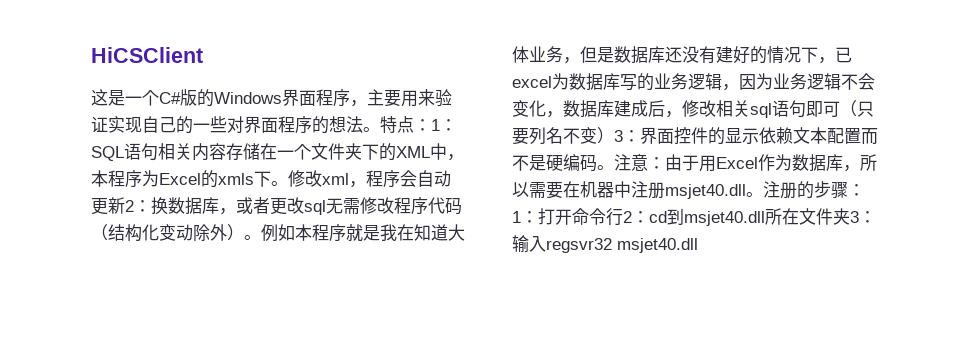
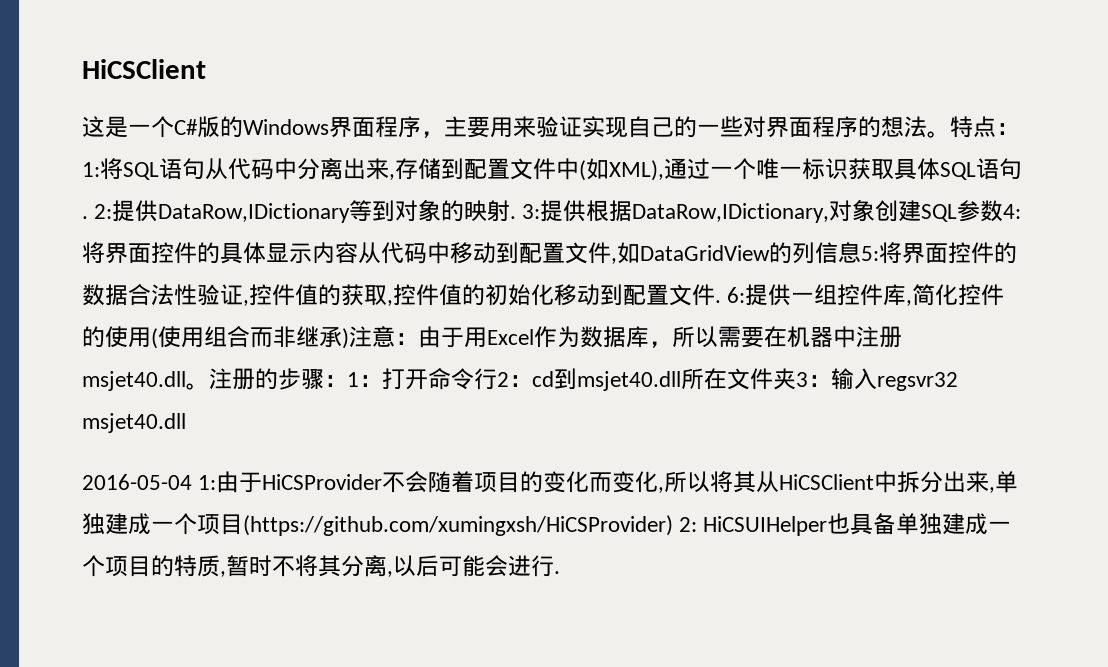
[431,119,457,131] [91,143,464,161] [91,170,451,188] [91,197,462,215] [91,224,465,242] [512,46,852,64] [512,73,875,91] [512,100,874,118] [512,127,878,145] [512,154,614,172] 1：SQL语句相关内容存储在一个文件夹下的XML中，本程序为Excel的xmls下。修改xml，程序会自动更新2：换数据库，或者更改sql无需修改程序代码（结构化变动除外）。例如本程序就是我在知道大体业务，但是数据库还没有建好的情况下，已excel为数据库写的业务逻辑，因为业务逻辑不会变化，数据库建成后，修改相关sql语句即可（只要列名不变）3：界面控件的显示依赖文本配置而不是硬编码。 -> [82,158,1022,181] [82,199,1022,223] [82,242,1017,264] [82,284,1005,306] [82,326,349,349] 1:将SQL语句从代码中分离出来,存储到配置文件中(如XML),通过一个唯一标识获取具体SQL语句. 2:提供DataRow,IDictionary等到对象的映射. 3:提供根据DataRow,IDictionary,对象创建SQL参数4:将界面控件的具体显示内容从代码中移动到配置文件,如DataGridView的列信息5:将界面控件的数据合法性验证,控件值的获取,控件值的初始化移动到配置文件. 6:提供一组控件库,简化控件的使用(使用组合而非继承)
(698, 245) none -> [82,471,1019,493] [82,513,1012,536] [82,555,560,577] // 2016-05-04 1:由于HiCSProvider不会随着项目的变化而变化,所以将其从HiCSClient中拆分出来,单独建成一个项目(https://github.com/xumingxsh/HiCSProvider) 2: HiCSUIHelper也具备单独建成一个项目的特质,暂时不将其分离,以后可能会进行.

